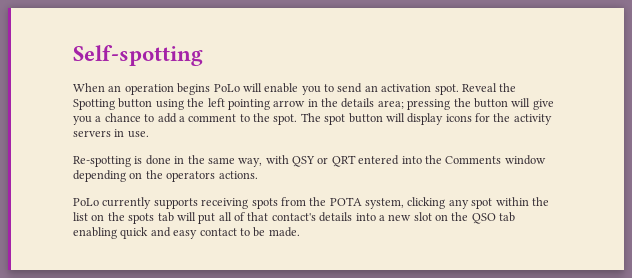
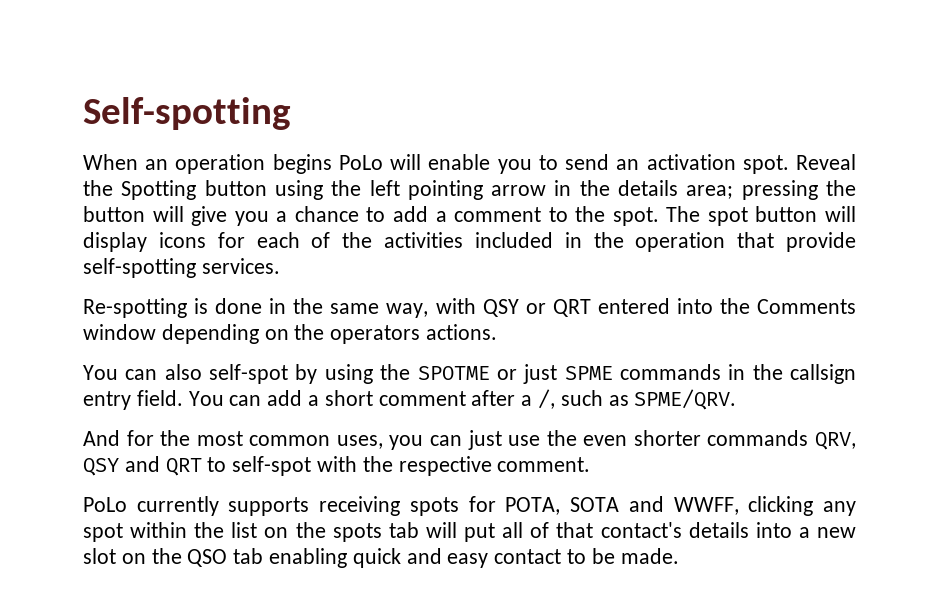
[493,113,552,125] [73,129,149,138] the activity servers in use. -> [256,232,856,252] [83,258,280,278] each of the activities included in the operation that provide self-spotting services.
(258, 175) none -> [83,364,856,384] [83,389,737,410] [83,430,856,450] [83,456,591,476] // You can also self-spot by using the SPOTME or just SPME commands in the callsign entry field. You can add a short comment after a /, such as SPME/QRV. // And for the most common uses, you can just use the even shorter commands QRV, QSY and QRT to self-spot with the respective comment.
[280,197,404,209] from the POTA system, -> [468,496,739,515] for POTA, SOTA and WWFF,

